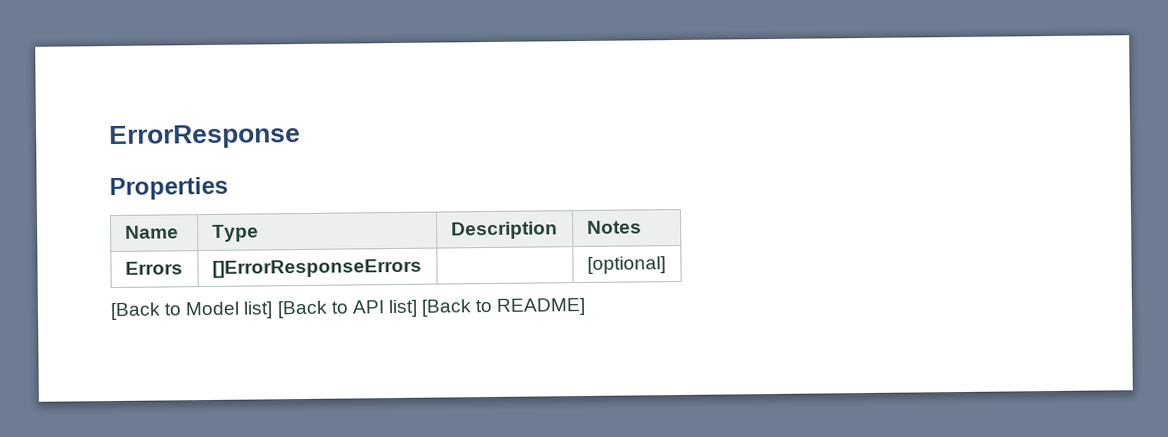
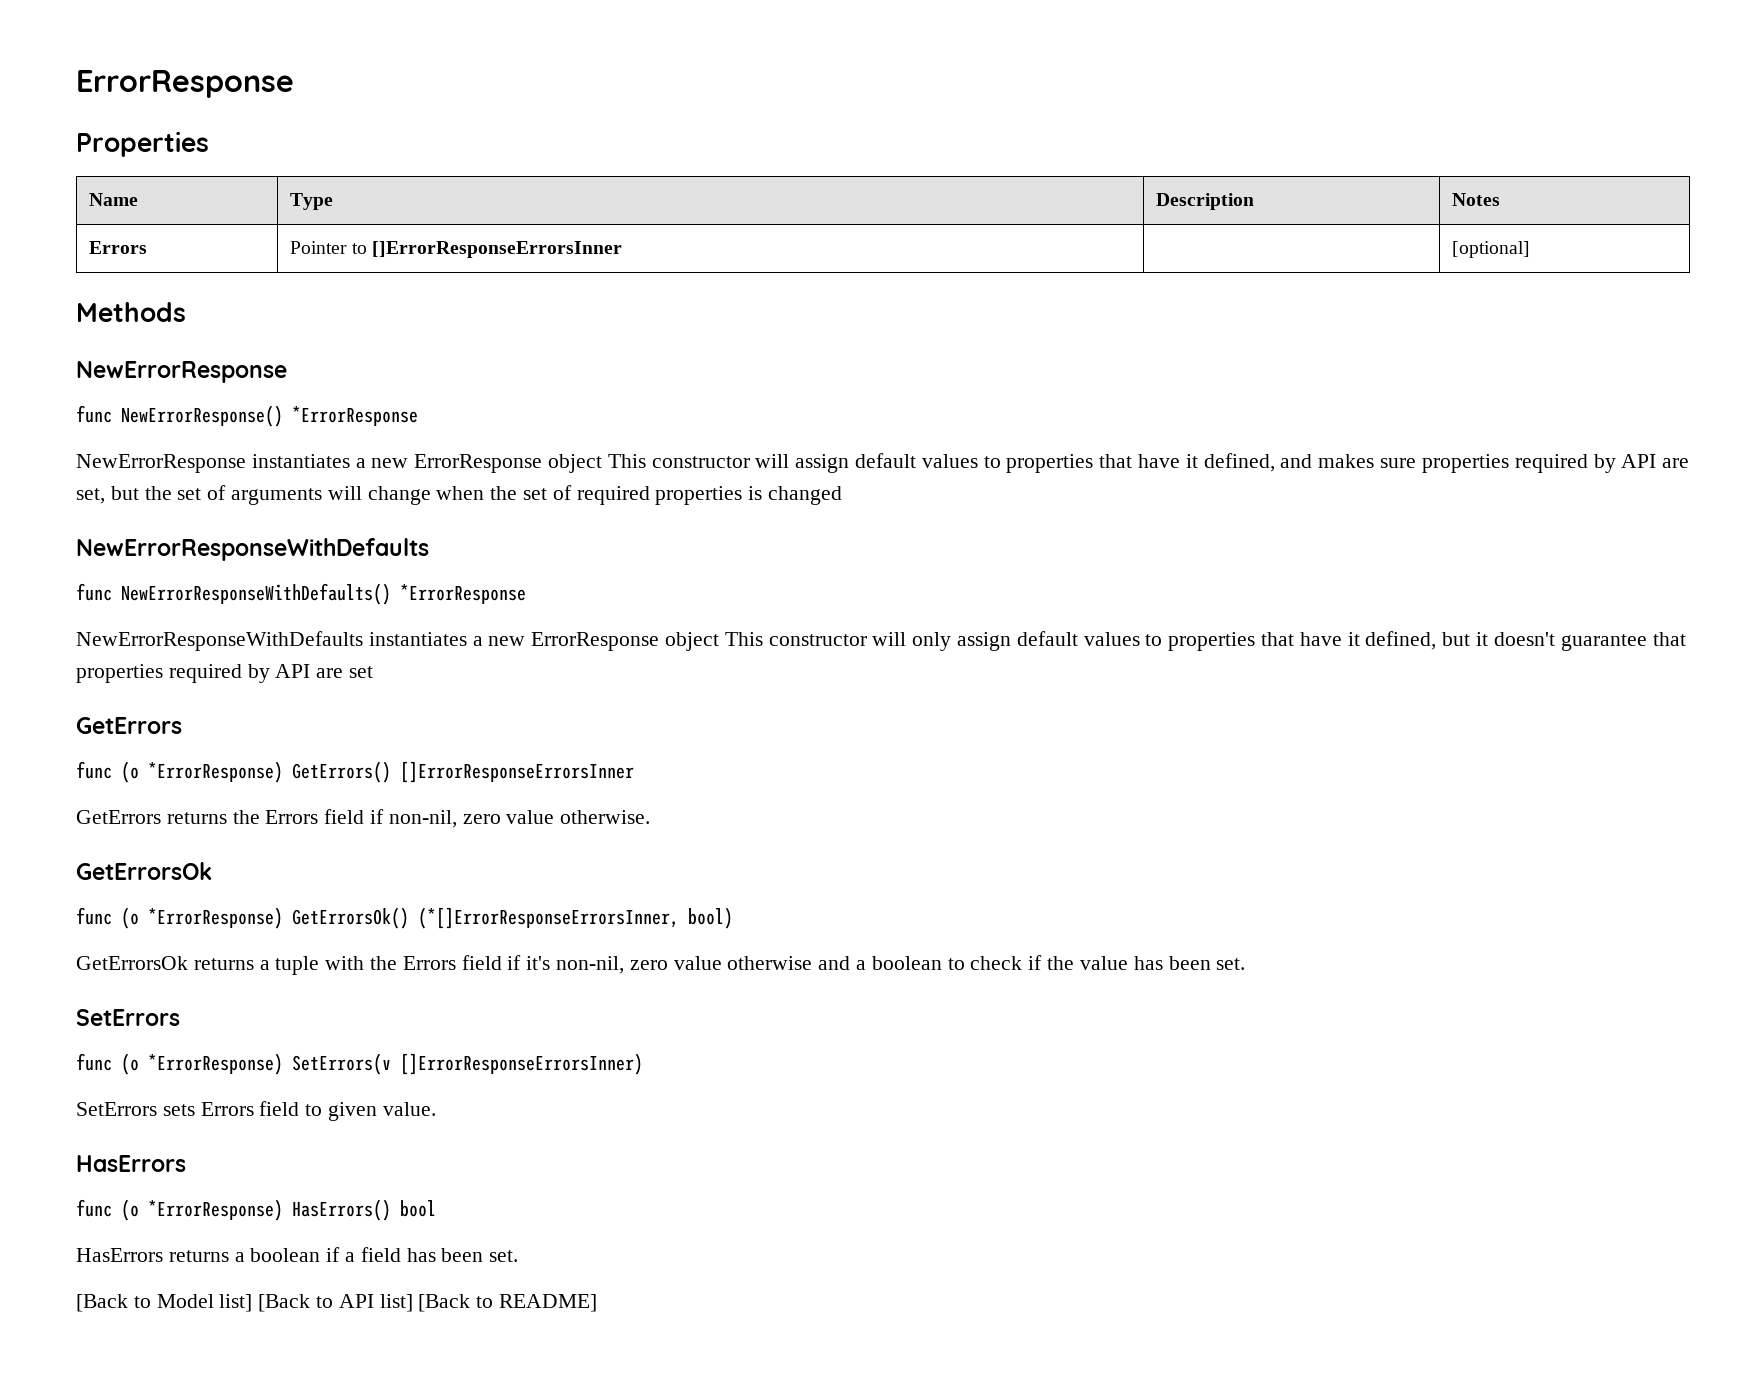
[211,258,422,278] [586,256,666,274] []ErrorResponseErrors | | [optional] -> [289,241,623,258] [1451,241,1530,258] [76,302,186,322] [76,361,287,383] [76,405,418,427] [76,453,1690,473] [76,485,843,505] [76,538,429,561] [76,583,526,605] [76,631,1686,651] [76,664,374,683] [76,717,182,734] [76,761,634,783] [76,809,651,828] [76,862,212,880] [76,907,733,929] [76,955,1246,975] [76,1009,180,1026] [76,1053,643,1075] [76,1101,436,1121] [76,1155,186,1172] [76,1199,436,1221] [76,1247,519,1262] Pointer to []ErrorResponseErrorsInner | | [optional] // Methods // NewErrorResponse // func NewErrorResponse() *ErrorResponse // NewErrorResponse instantiates a new ErrorResponse object This constructor will assign default values to properties that have it defined, and makes sure properties required by API are set, but the set of arguments will change when the set of required properties is changed // NewErrorResponseWithDefaults // func NewErrorResponseWithDefaults() *ErrorResponse // NewErrorResponseWithDefaults instantiates a new ErrorResponse object This constructor will only assign default values to properties that have it defined, but it doesn't guarantee that properties required by API are set // GetErrors // func (o *ErrorResponse) GetErrors() []ErrorResponseErrorsInner // GetErrors returns the Errors field if non-nil, zero value otherwise. // GetErrorsOk // func (o *ErrorResponse) GetErrorsOk() (*[]ErrorResponseErrorsInner, bool) // GetErrorsOk returns a tuple with the Errors field if it's non-nil, zero value otherwise and a boolean to check if the value has been set. // SetErrors // func (o *ErrorResponse) SetErrors(v []ErrorResponseErrorsInner) // SetErrors sets Errors field to given value. // HasErrors // func (o *ErrorResponse) HasErrors() bool // HasErrors returns a boolean if a field has been set.

